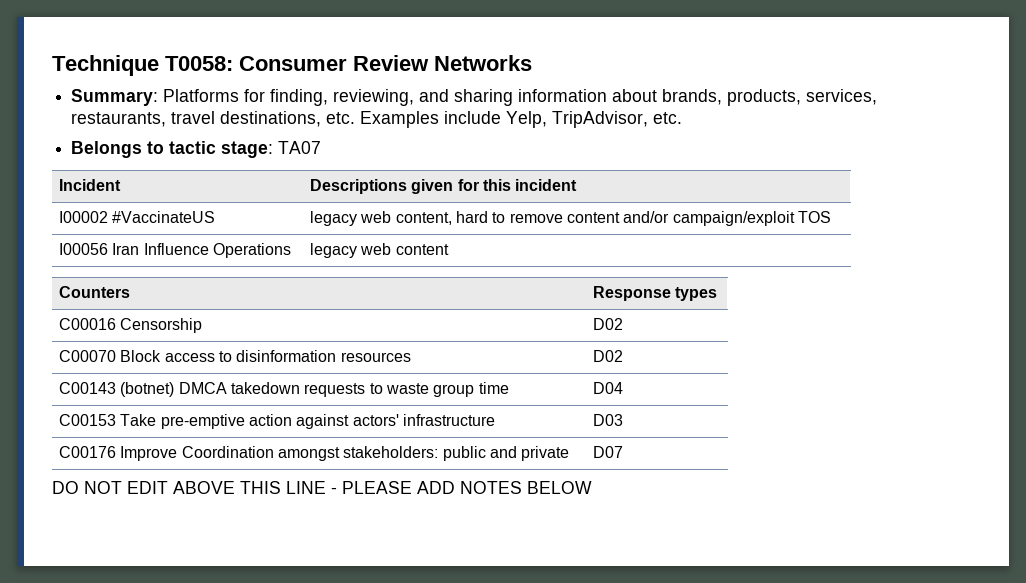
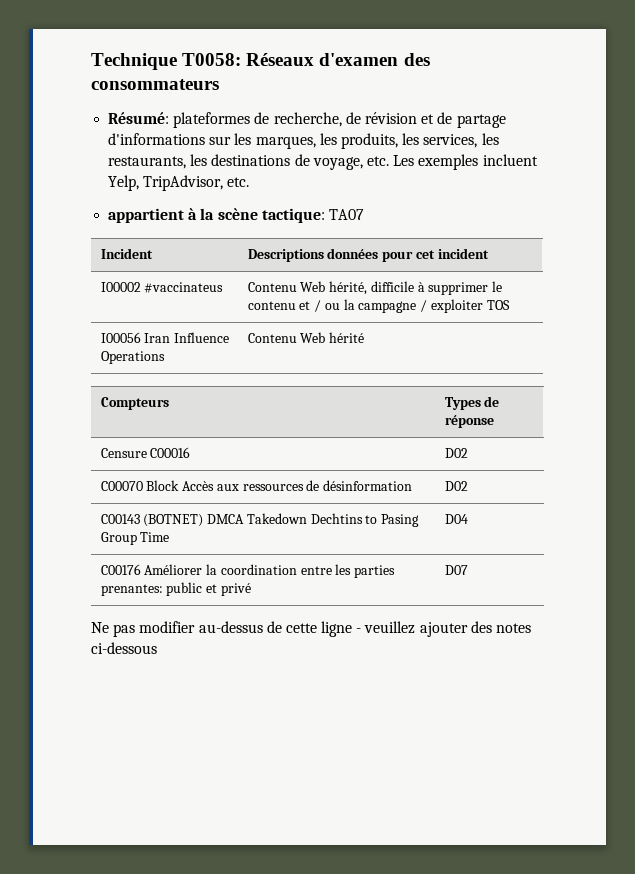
[239,55,532,71] [71,89,878,106] [71,111,683,128] [71,141,274,158] Consumer Review Networks // Summary: Platforms for finding, reviewing, and sharing information about brands, products, services, restaurants, travel destinations, etc. Examples include Yelp, TripAdvisor, etc. // Belongs to tactic stage: -> [246,53,430,66] [91,79,219,90] [108,112,506,128] [108,133,499,149] [108,154,538,170] [108,175,250,191] [108,208,325,223] Réseaux d'examen des consommateurs // Résumé: plateformes de recherche, de révision et de partage d'informations sur les marques, les produits, les services, les restaurants, les destinations de voyage, etc. Les exemples incluent Yelp, TripAdvisor, etc. // appartient à la scène tactique:
[411,179,512,194] given for this -> [327,248,435,262] données pour cet
[112,211,216,223] [310,211,795,226] #VaccinateUS | legacy web content, hard to remove content and/or campaign/exploit -> [144,282,224,293] [247,281,503,295] [247,299,483,313] #vaccinateus | Contenu Web hérité, difficile à supprimer le contenu et / ou la campagne / exploiter
[310,243,449,258] [59,286,131,298] [593,286,718,301] legacy web content // Counters | Response types // -> [247,332,365,343] [100,397,169,410] [444,396,500,410] [444,415,494,428] [100,448,147,458] Contenu Web hérité // Compteurs | Types de réponse // Censure
[120,318,203,333] Censorship -> (191, 452) none
[164,350,411,362] [593,350,624,362] [59,382,509,397] [593,382,624,394] [59,414,496,429] [593,414,624,426] [59,446,570,461] [593,446,624,458] [52,481,592,494] access to disinformation resources | D02 // C00143 (botnet) DMCA takedown requests to waste group time | D04 // C00153 Take pre-emptive action against actors' infrastructure | D03 // C00176 Improve Coordination amongst stakeholders: public and private | D07 // DO NOT EDIT ABOVE THIS LINE - PLEASE ADD NOTES BELOW -> [182,480,413,491] [444,481,468,491] [100,513,420,527] [100,532,170,545] [444,514,468,524] [100,564,396,578] [100,582,251,596] [444,565,468,575] [91,621,532,637] [91,642,157,654] Accès aux ressources de désinformation | D02 // C00143 (BOTNET) DMCA Takedown Dechtins to Pasing Group Time | D04 // C00176 Améliorer la coordination entre les parties prenantes: public et privé | D07 // Ne pas modifier au-dessus de cette ligne - veuillez ajouter des notes ci-dessous

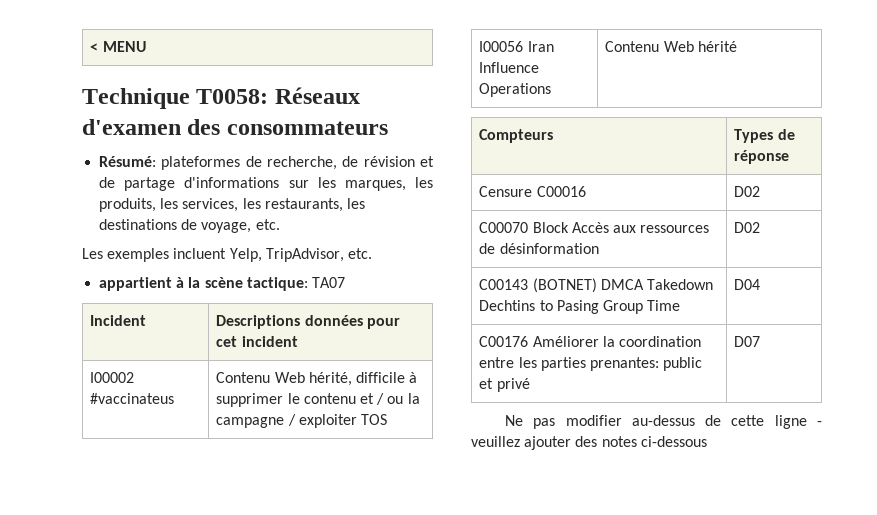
(91, 61) none -> [90,41,146,52] < MENU //
(389, 161) none -> (280, 224) //

